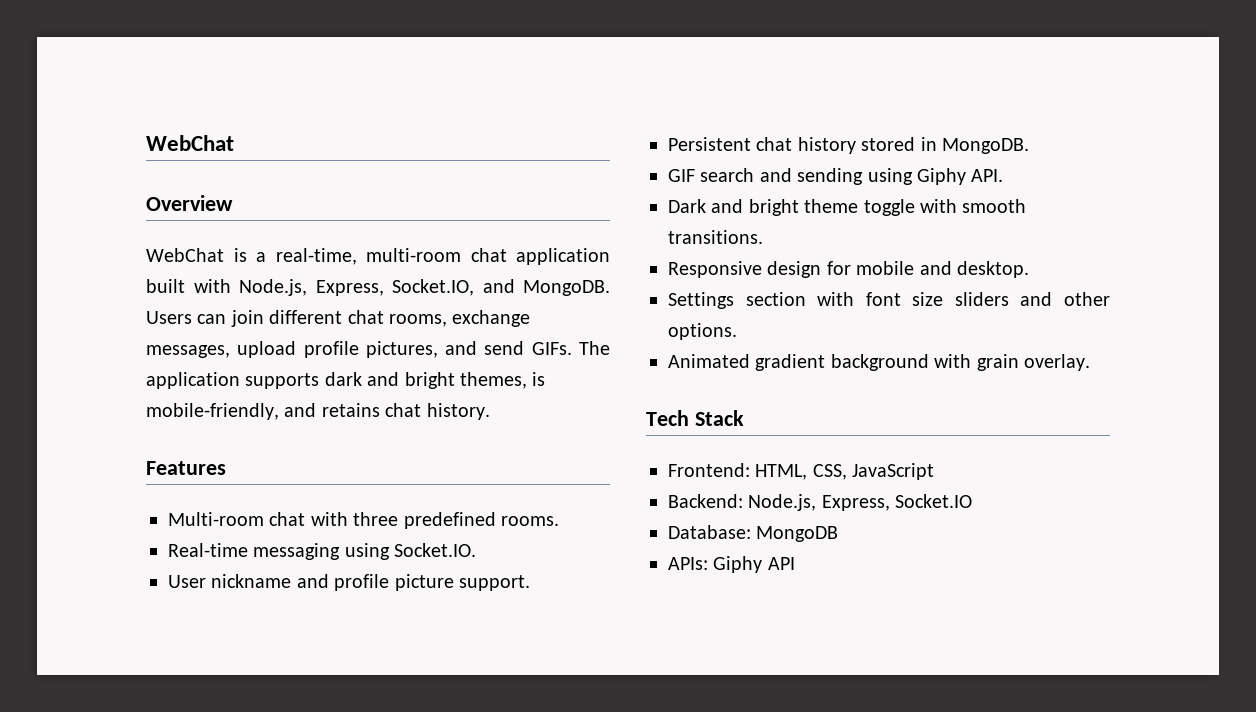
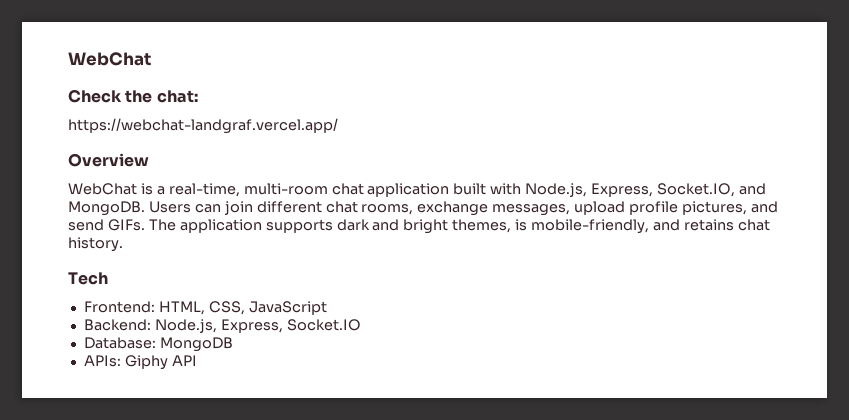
[146,135,234,151] WebChat -> [68,52,151,66] [68,89,198,103] [68,118,338,134] WebChat // Check the chat: // https://webchat-landgraf.vercel.app/
[146,461,226,475] [168,512,559,529] [168,543,477,560] [168,574,530,591] [668,137,1029,154] [668,168,1004,185] [668,199,1027,216] [668,230,763,244] [668,261,1029,278] [668,292,1110,309] [668,323,737,340] [668,354,1090,371] // Features // Multi-room chat with three predefined rooms. // Real-time messaging using Socket.IO. // User nickname and profile picture support. // Persistent chat history stored in MongoDB. // GIF search and sending using Giphy API. // Dark and bright theme toggle with smooth transitions. // Responsive design for mobile and desktop. // Settings section with font size sliders and other options. // Animated gradient background with grain overlay. -> (123, 244) none
[694,410,744,426] Stack -> (108, 278) none

